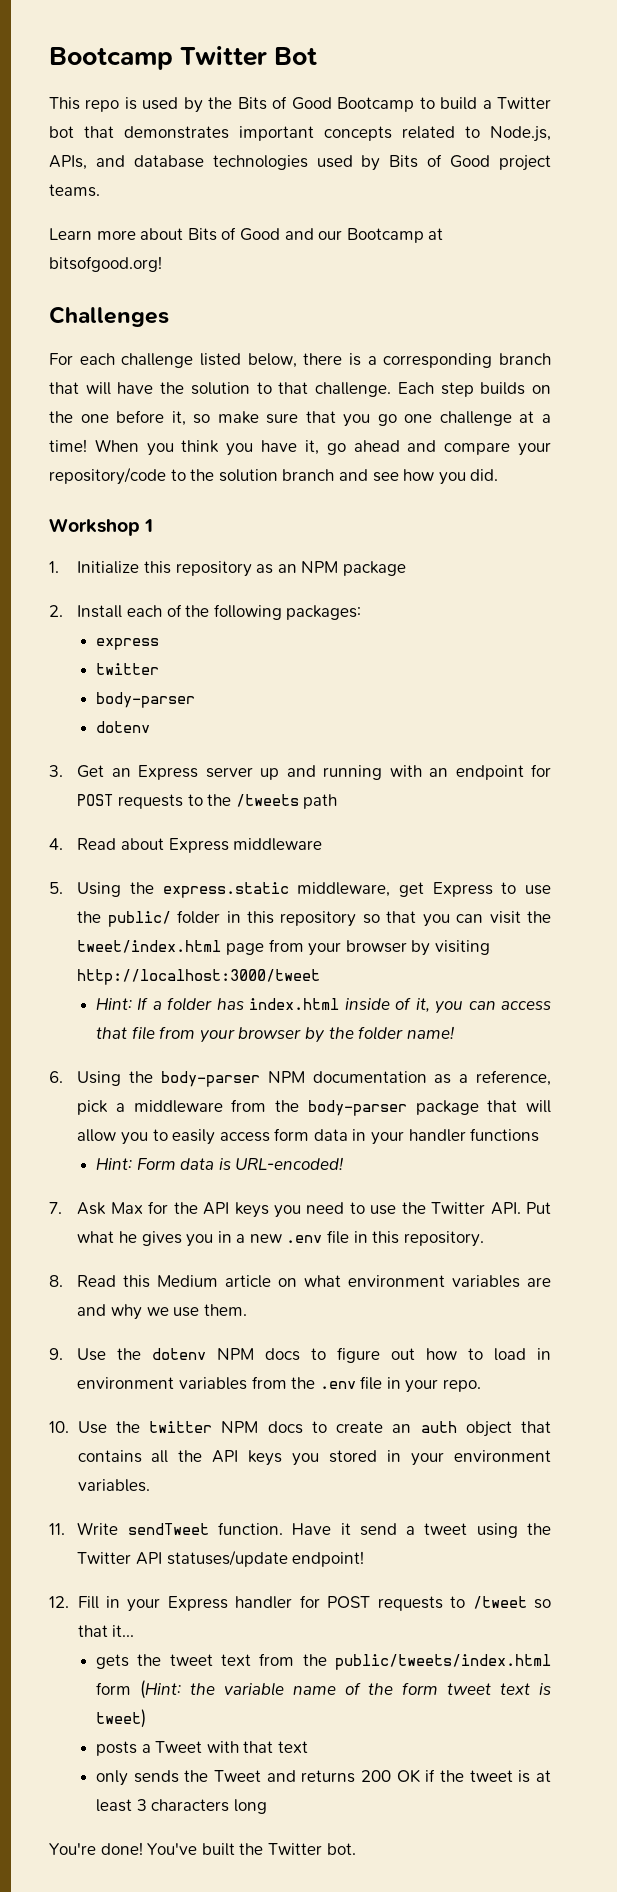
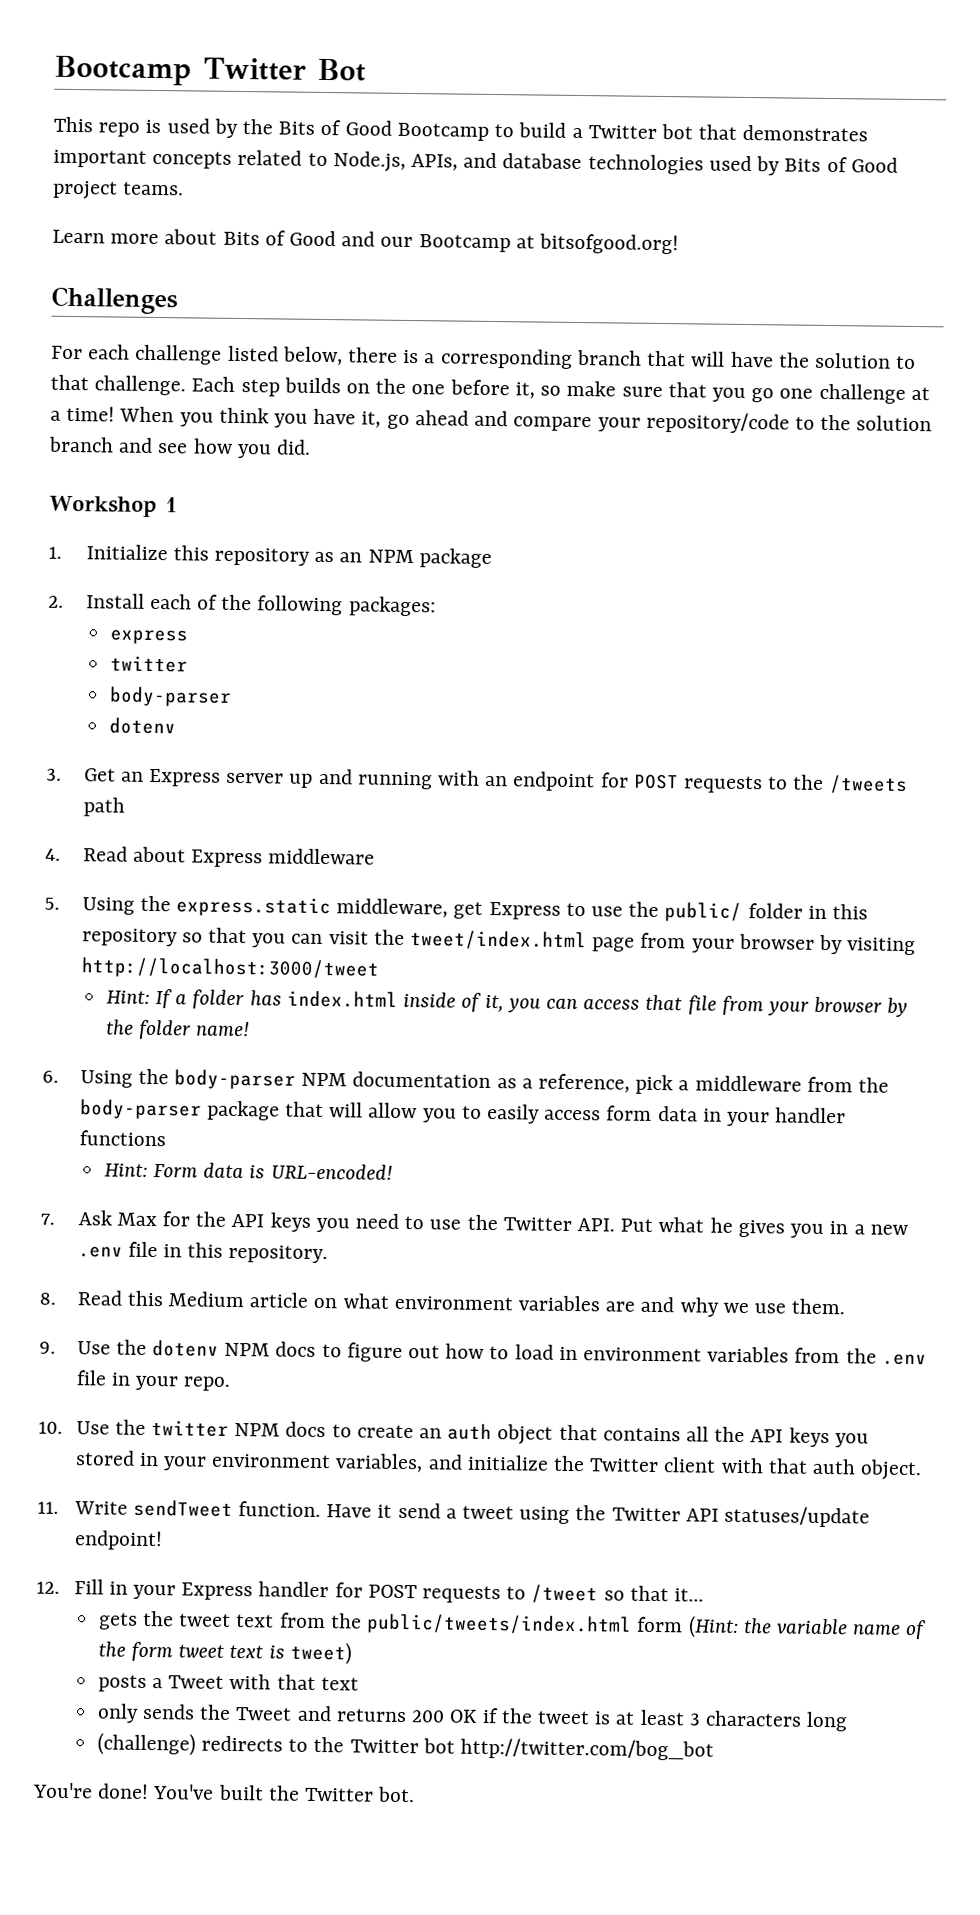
[77,1479,150,1492] variables. -> [335,1453,923,1481] variables, and initialize the Twitter client with that auth object.
(267, 1806) none -> [96,1732,715,1761] // (challenge) redirects to the Twitter bot http://twitter.com/bog_bot

